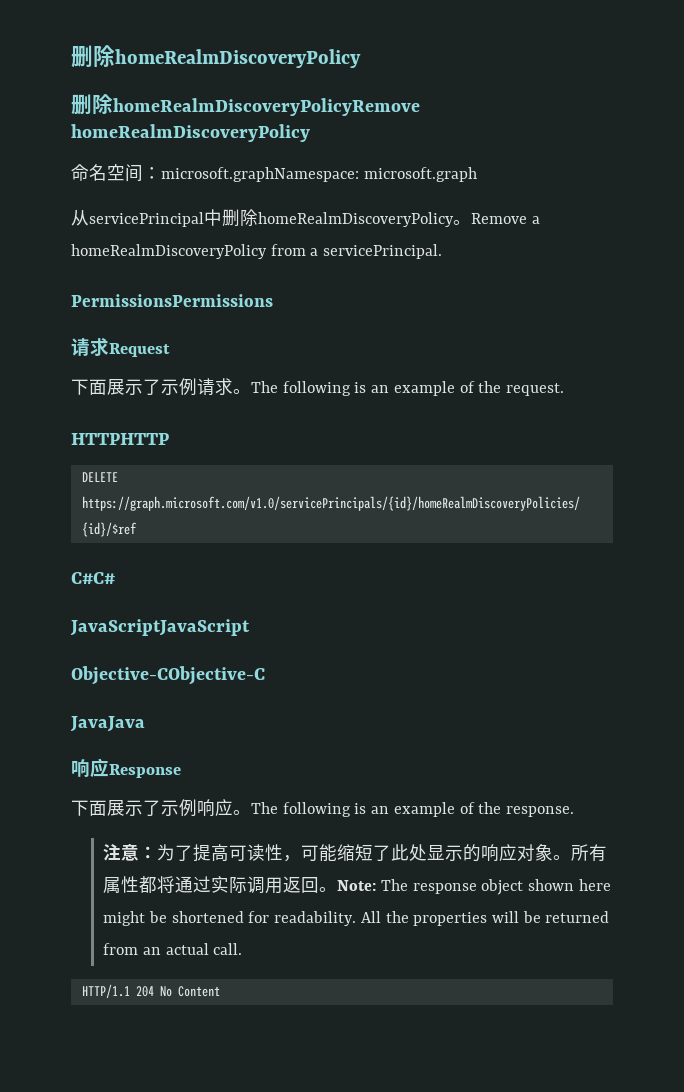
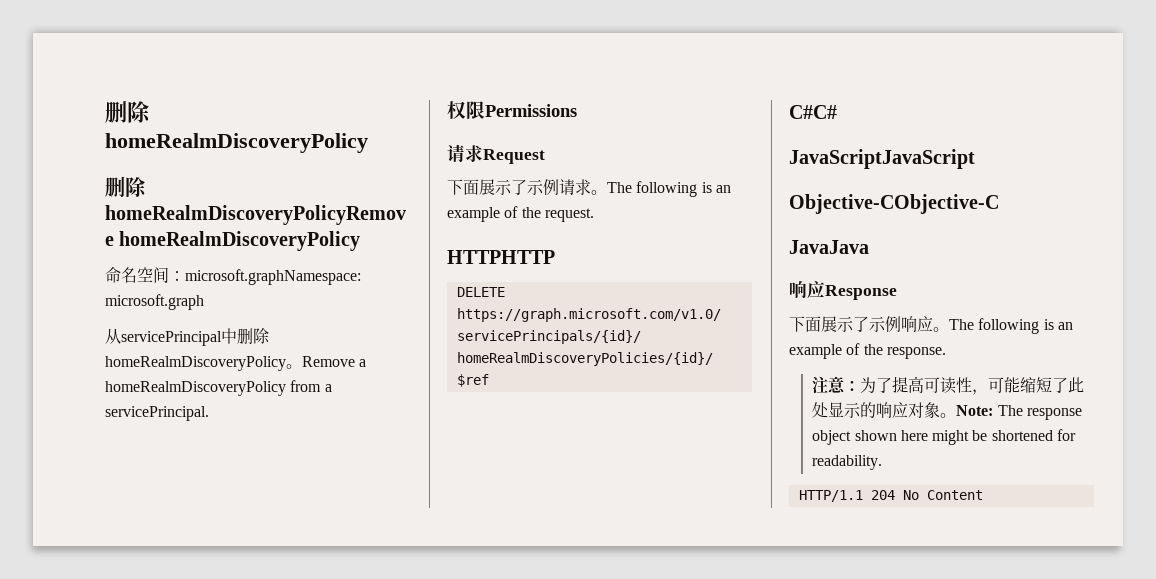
[71,294,273,307] PermissionsPermissions -> [447,101,577,119] 权限Permissions
[571,844,608,862] [103,876,338,894] 所有属性都将通过实际调用返回。 -> (957, 415) none
[360,911,610,926] [103,943,243,955] All the properties will be returned from an actual call. -> (883, 462) none

